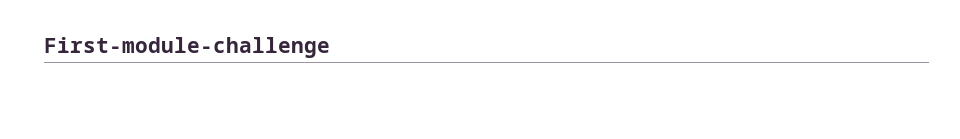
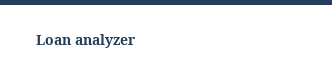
[44,37,330,58] First-module-challenge -> [36,34,136,48] Loan analyzer

